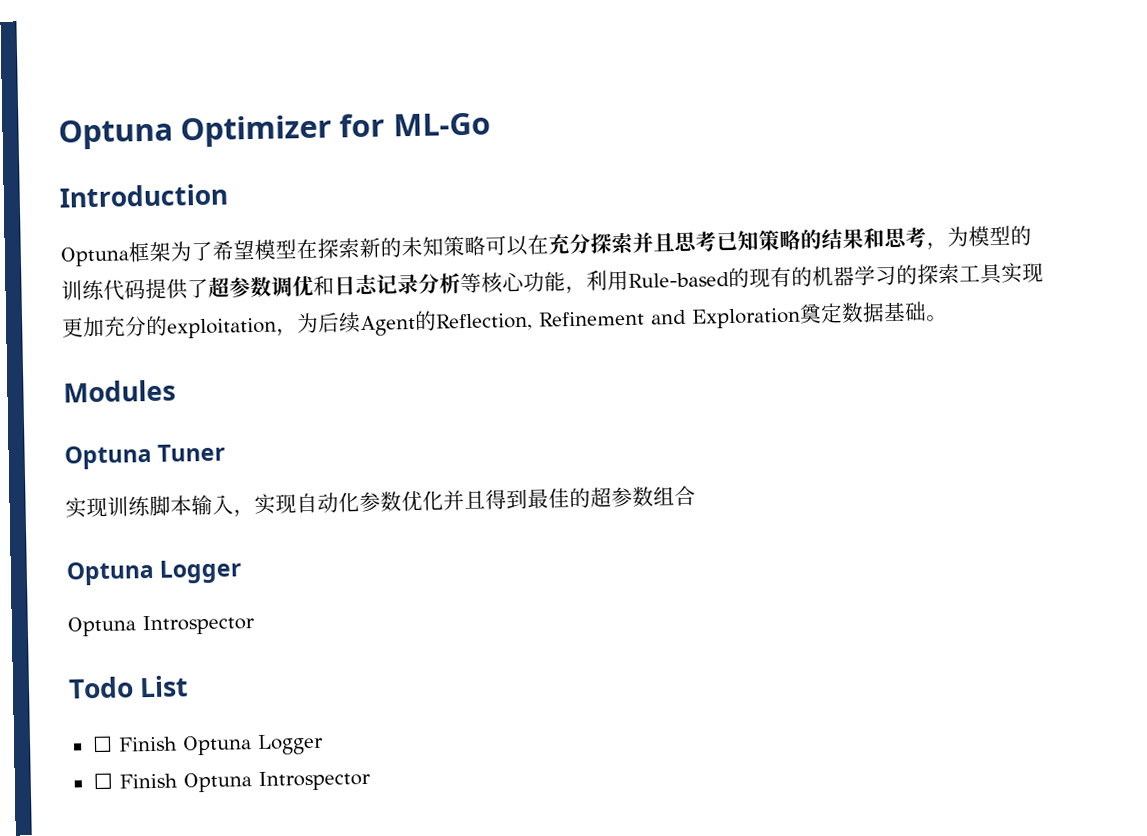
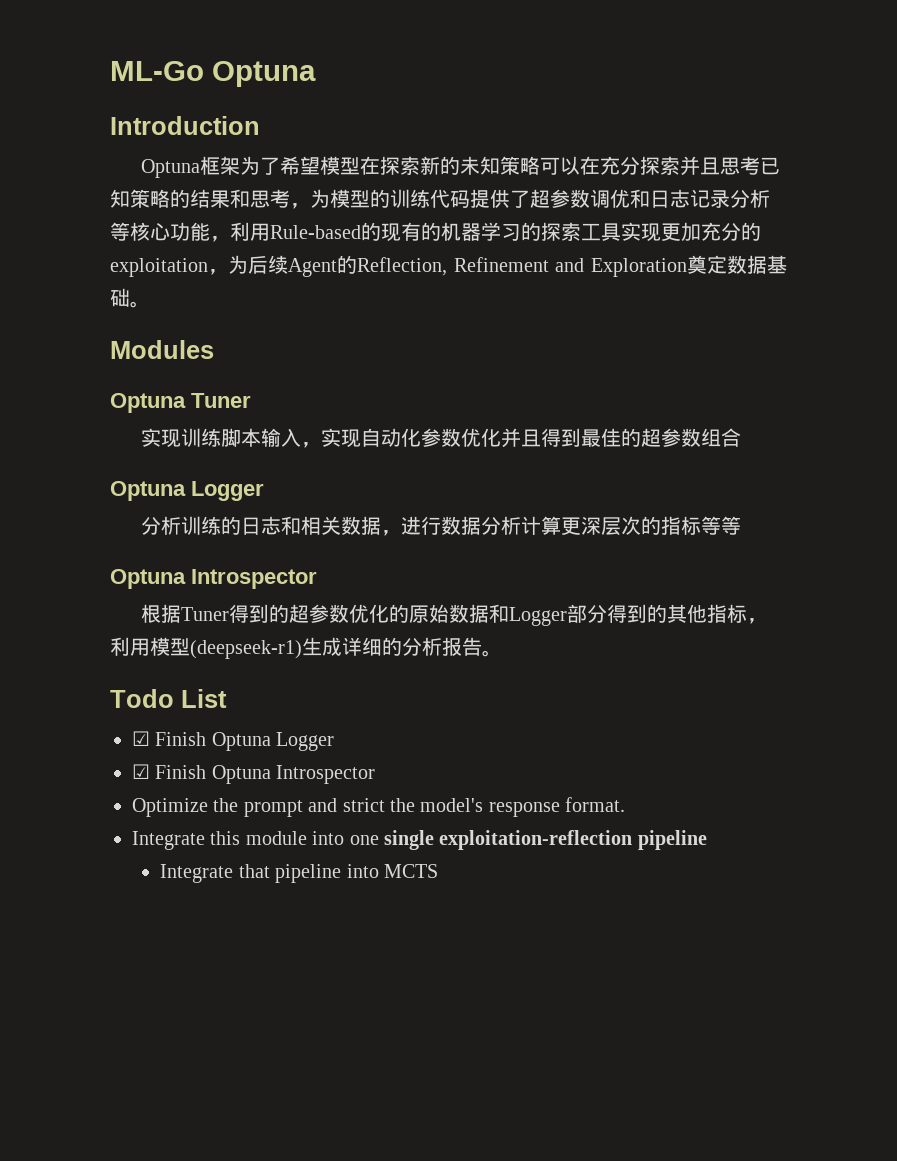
[58,112,491,150] Optuna Optimizer for ML-Go -> [110,61,316,87] ML-Go Optuna
[67,614,255,637] Optuna Introspector -> [141,516,742,536] [110,569,317,589] [141,604,768,626] [110,637,502,659] 分析训练的日志和相关数据，进行数据分析计算更深层次的指标等等 // Optuna Introspector // 根据Tuner得到的超参数优化的原始数据和Logger部分得到的其他指标，利用模型(deepseek-r1)生成详细的分析报告。
[91,735,113,753] ☐ -> [132,731,150,746] ☑
[92,772,113,790] ☐ -> [132,764,150,779] ☑
(371, 780) none -> [132,797,626,817] [132,830,707,850] [160,864,438,883] // Optimize the prompt and strict the model's response format. // Integrate this module into one single exploitation-reflection pipeline // Integrate that pipeline into MCTS

